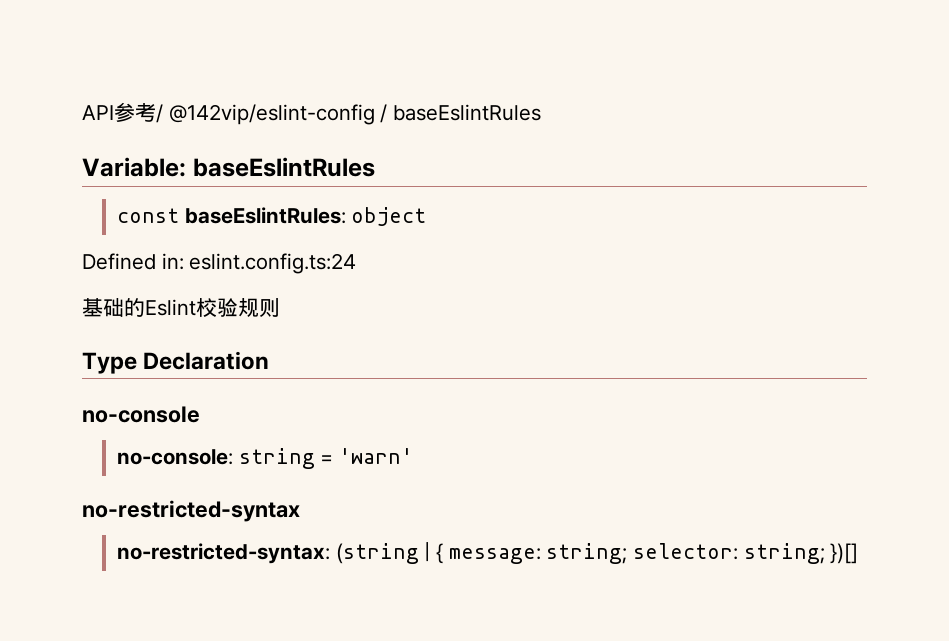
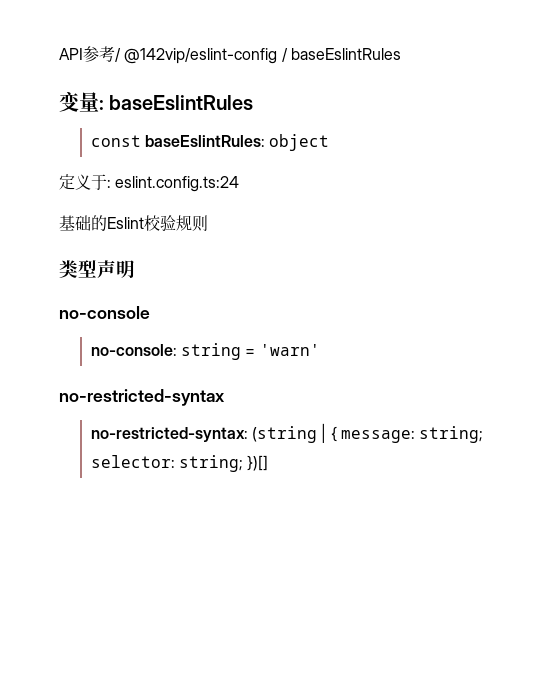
[82,157,186,177] Variable: -> [59,91,104,112] 变量:
[82,253,184,270] Defined in: -> [59,174,111,190] 定义于:
[82,351,270,374] Type Declaration -> [59,260,135,278] 类型声明

